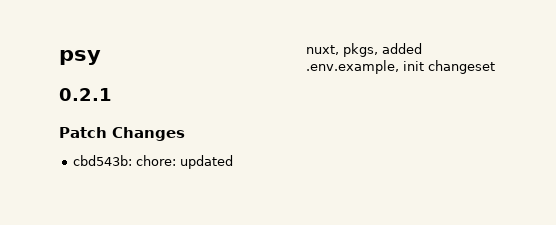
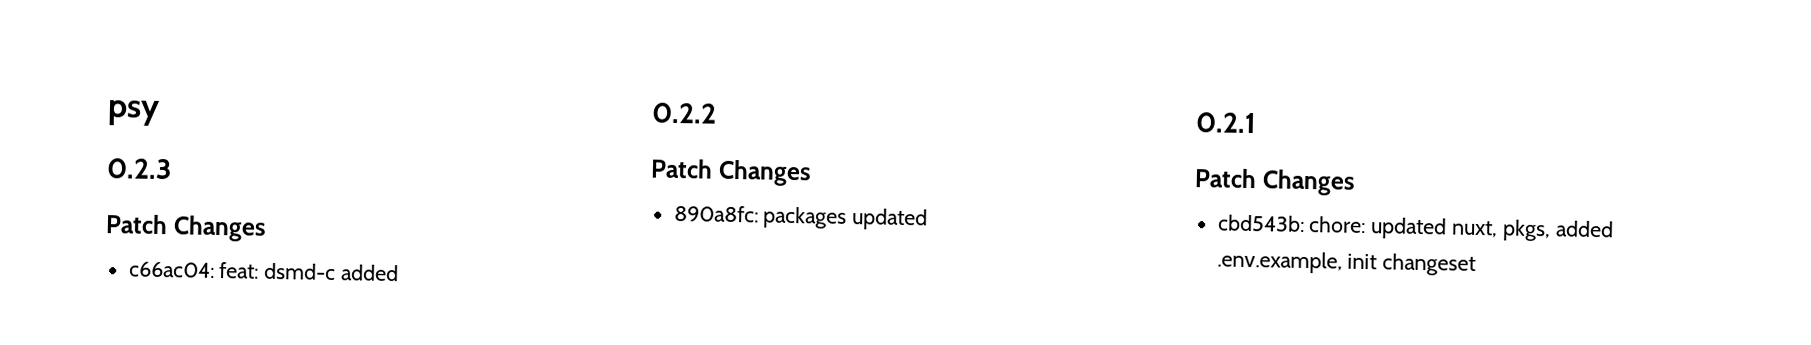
(101, 57) none -> [106,158,173,180] [105,214,267,242] [128,261,400,282] [651,102,717,124] [650,158,812,187] [673,204,929,231] // 0.2.3 // Patch Changes // c66ac04: feat: dsmd-c added // 0.2.2 // Patch Changes // 890a8fc: packages updated

